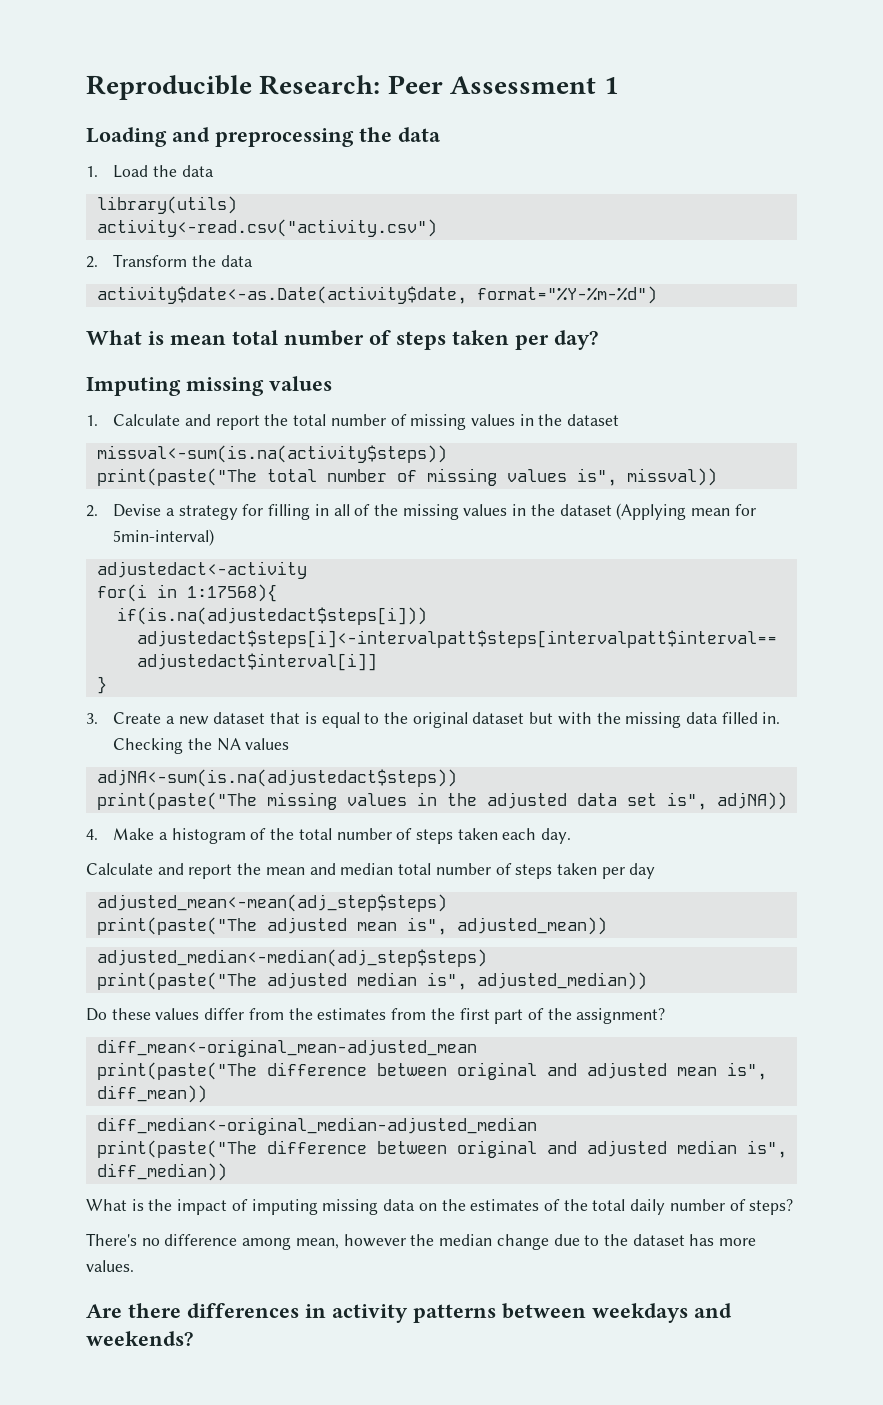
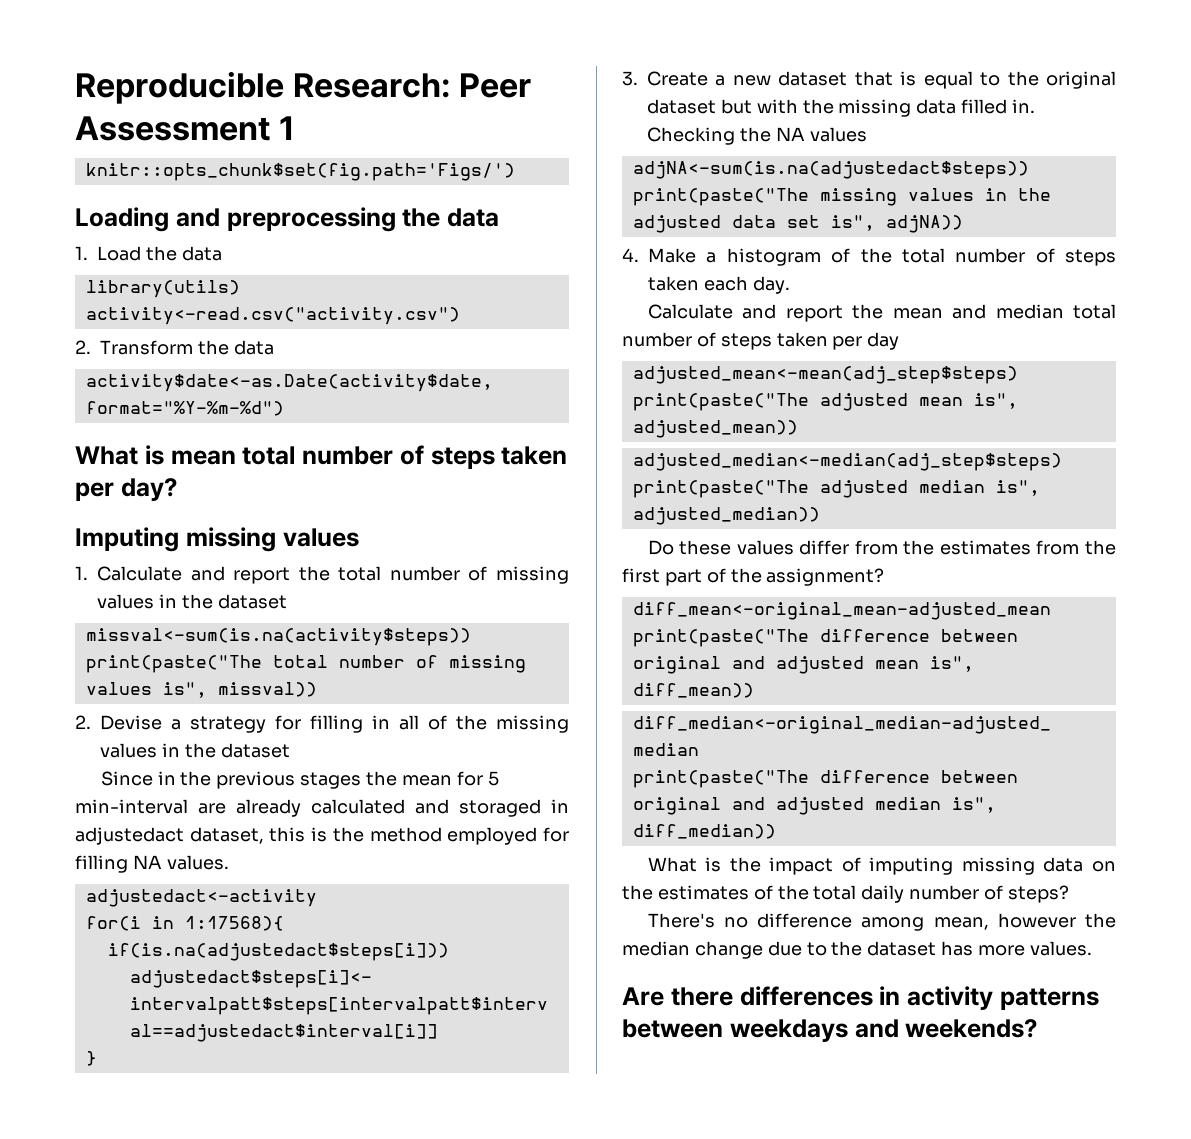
(618, 85) none -> [85,163,515,181] // knitr::opts_chunk$set(fig.path='Figs/')
[616,503,756,520] [113,529,215,546] (Applying mean for 5min-interval) -> [100,771,499,789] [75,799,569,817] [75,827,569,845] [75,855,229,873] // Since in the previous stages the mean for 5 min-interval are already calculated and storaged in adjustedact dataset, this is the method employed for filling NA values.

